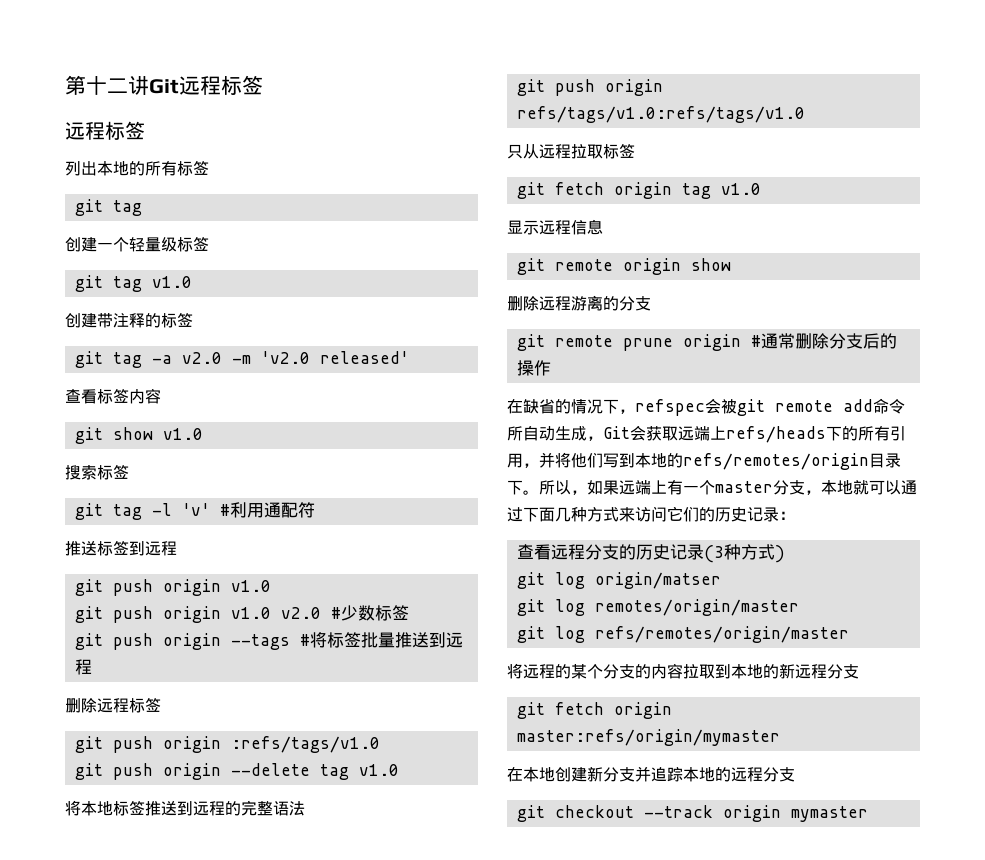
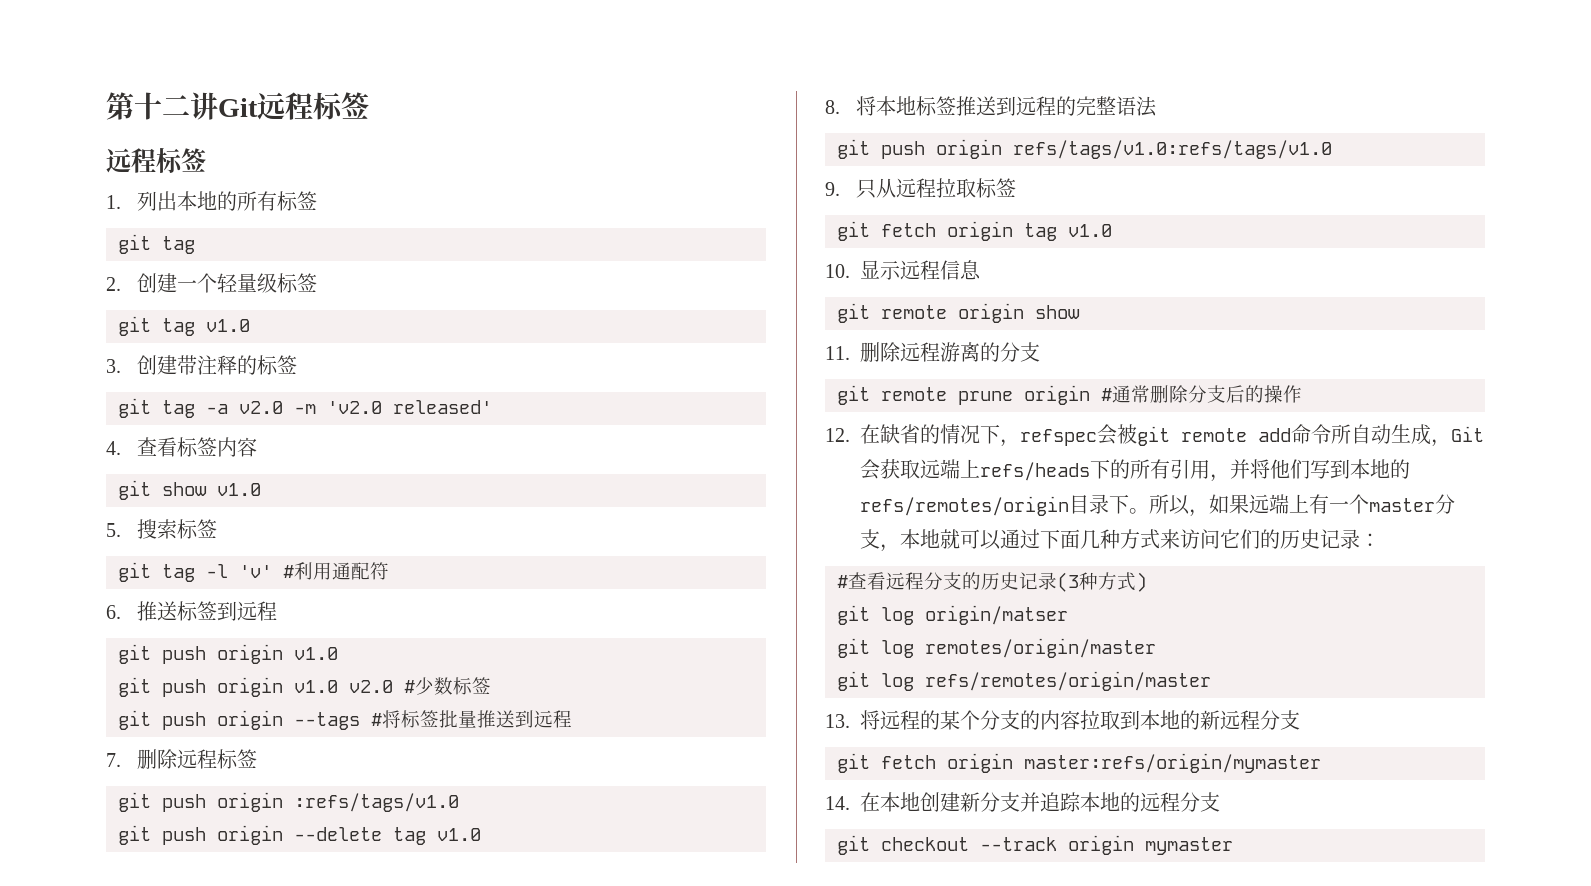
(145, 130) none -> [106,195,121,209] 1.
(142, 208) none -> [106,277,121,291] 2.
(192, 282) none -> [106,359,121,373] 3.
(409, 357) none -> [106,441,121,455] 4.
(203, 434) none -> [106,523,121,537] 5.
(315, 510) none -> [106,605,121,619] 6.
(92, 667) none -> [106,753,121,767] 7.
(399, 770) none -> [825,100,840,114] 8.
(805, 114) none -> [825,182,840,196] 9.
(761, 189) none -> [825,264,850,278] 10.
(731, 264) none -> [825,346,850,360] 11.
(551, 368) none -> [825,428,850,442] 12.
(795, 515) none -> [837,575,848,588] #
(849, 634) none -> [825,714,850,728] 13.
(780, 737) none -> [825,796,850,810] 14.

